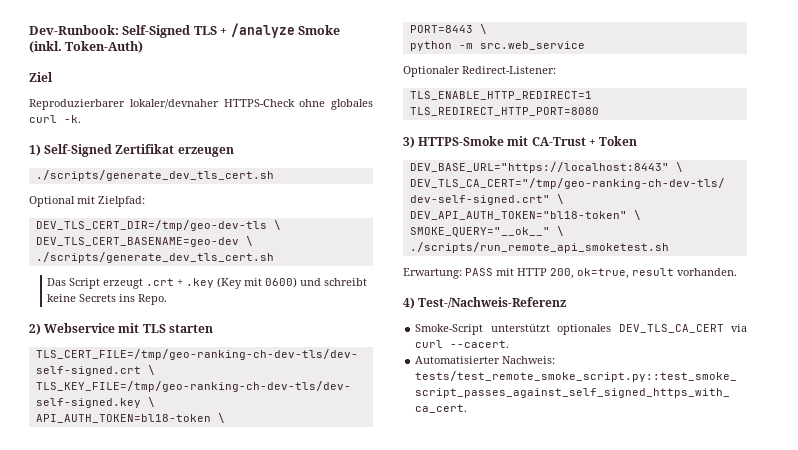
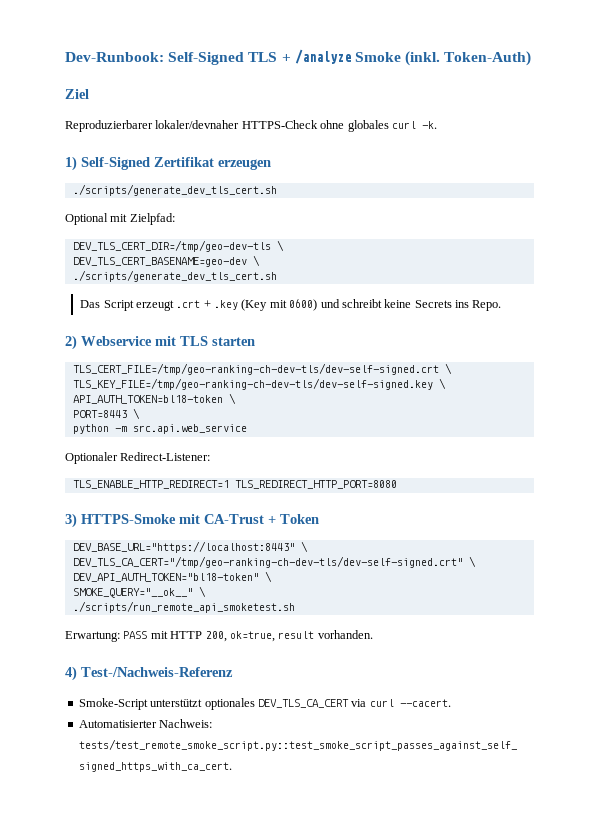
[479,41,585,50] src.web_service -> [132,424,247,434] src.api.web_service

